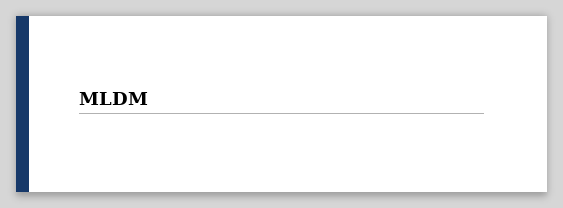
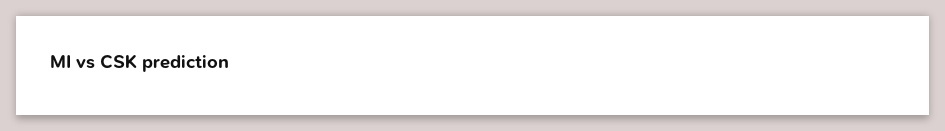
[79,92,148,105] MLDM -> [50,54,229,72] MI vs CSK prediction

